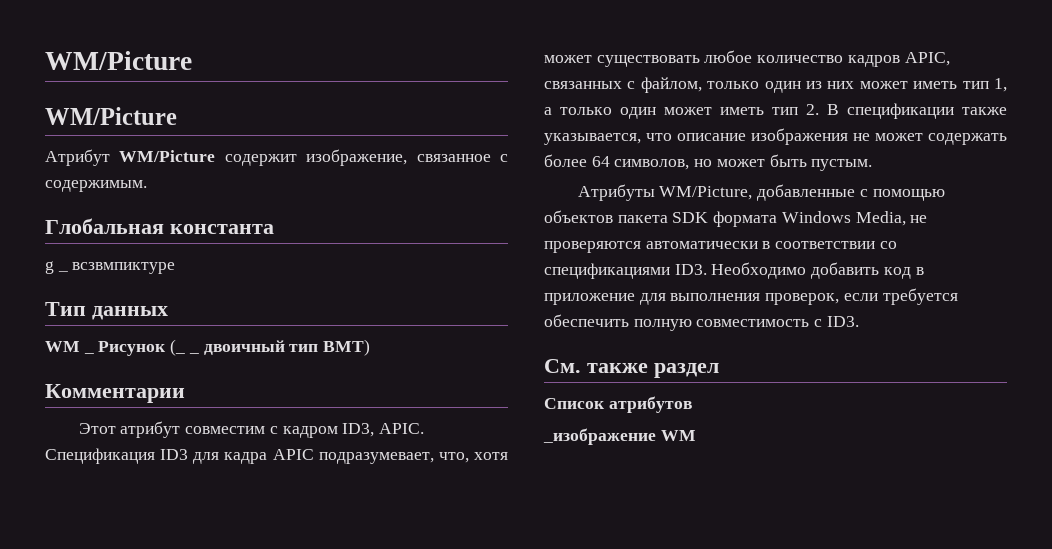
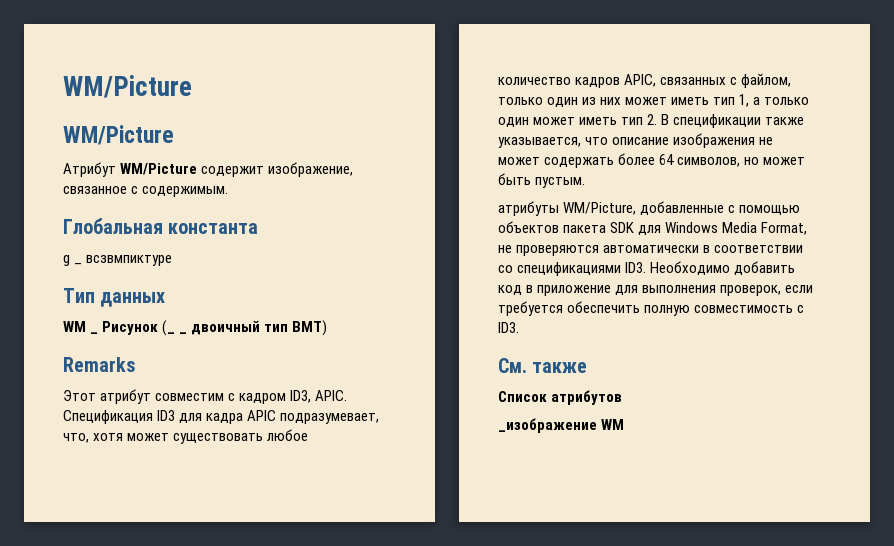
[45,384,185,403] Комментарии -> [63,357,136,372] Remarks
[577,184,655,201] Атрибуты -> [498,201,559,216] атрибуты
[713,211,906,227] формата Windows Media, -> [638,222,808,235] для Windows Media Format,
[654,363,719,378] раздел -> (588, 367) none

